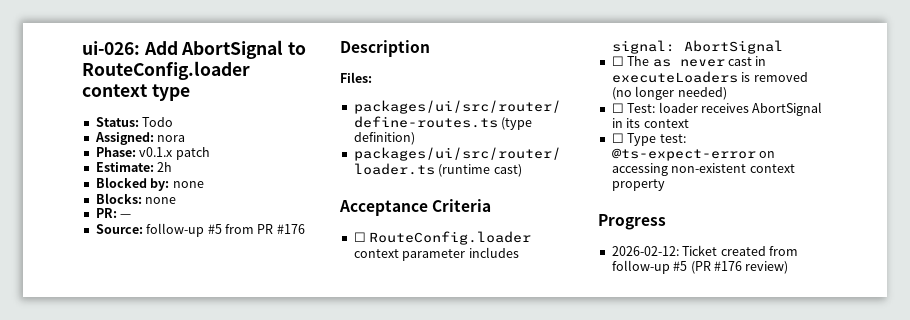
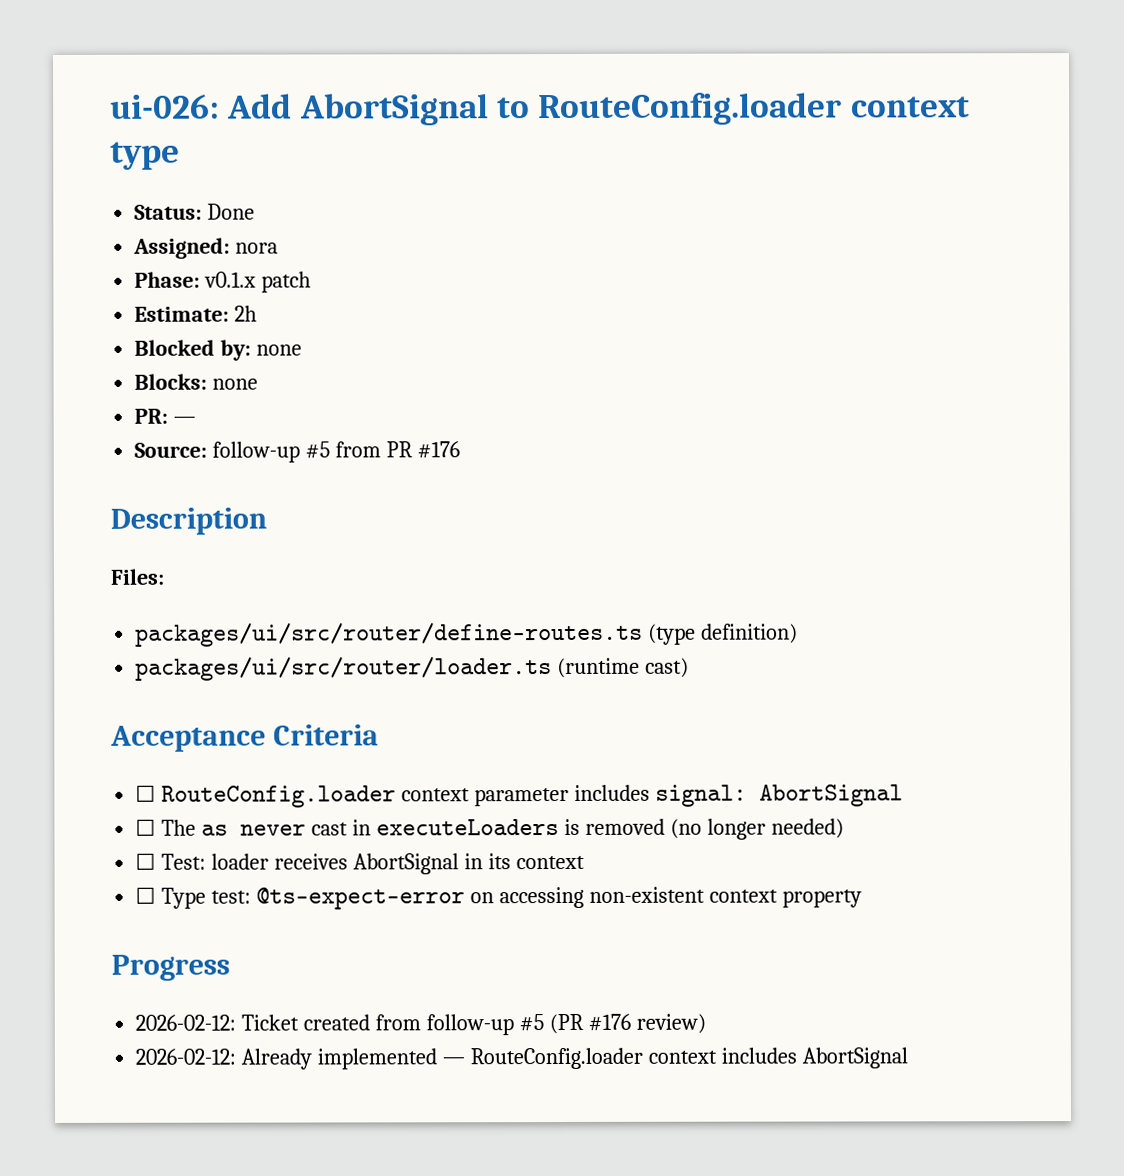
[142,117,174,127] Todo -> [207,203,256,220] Done
(789, 267) none -> [135,1047,908,1070] // 2026-02-12: Already implemented — RouteConfig.loader context includes AbortSignal

